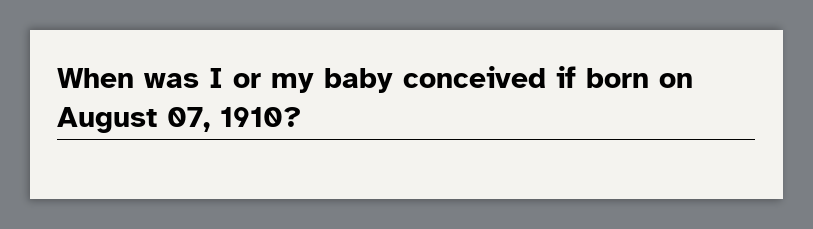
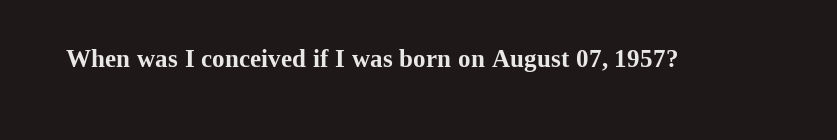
[233,66,576,93] or my baby conceived if -> [201,49,393,67] conceived if I was
[220,107,301,127] 1910? -> [614,50,680,67] 1957?

